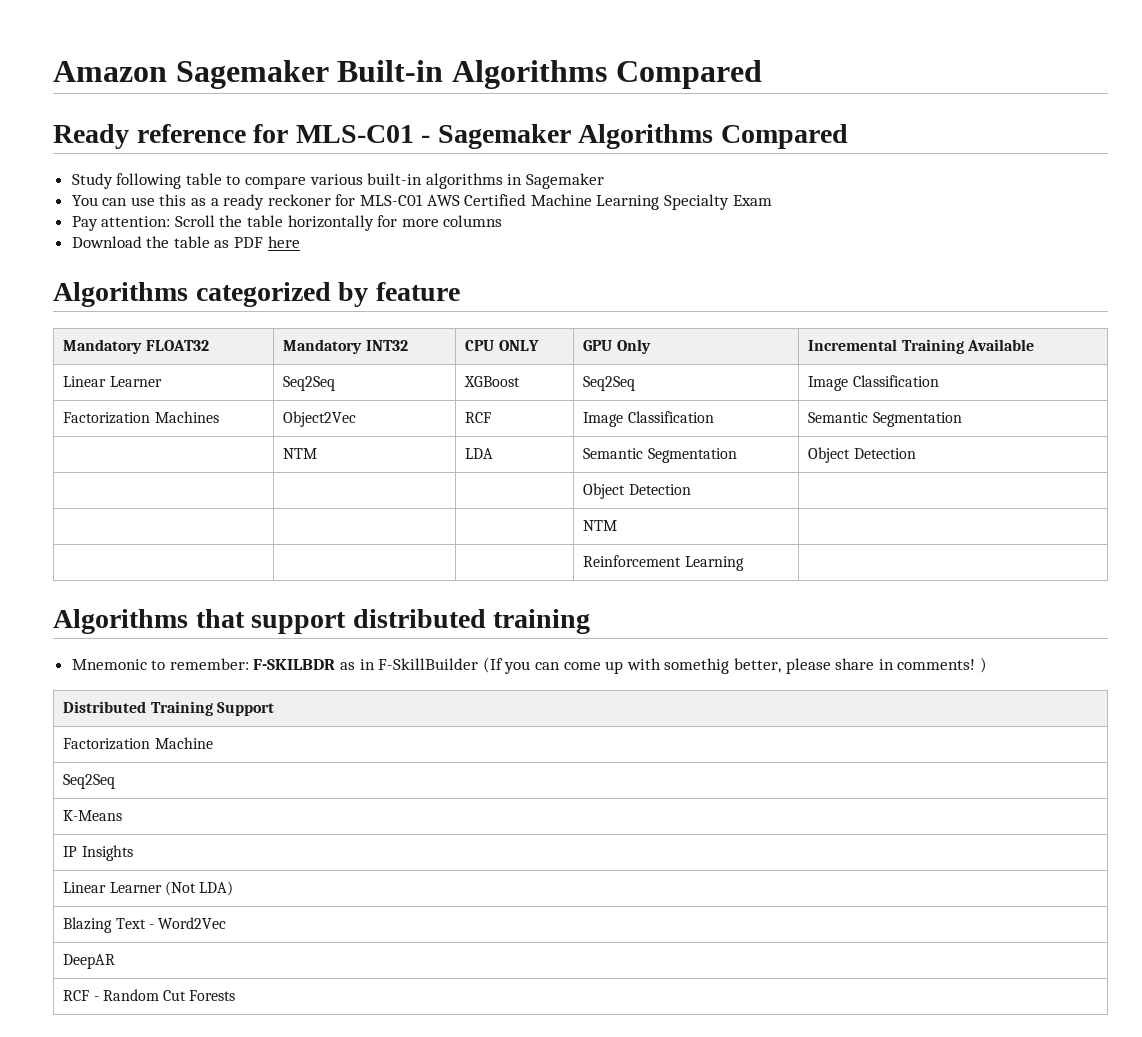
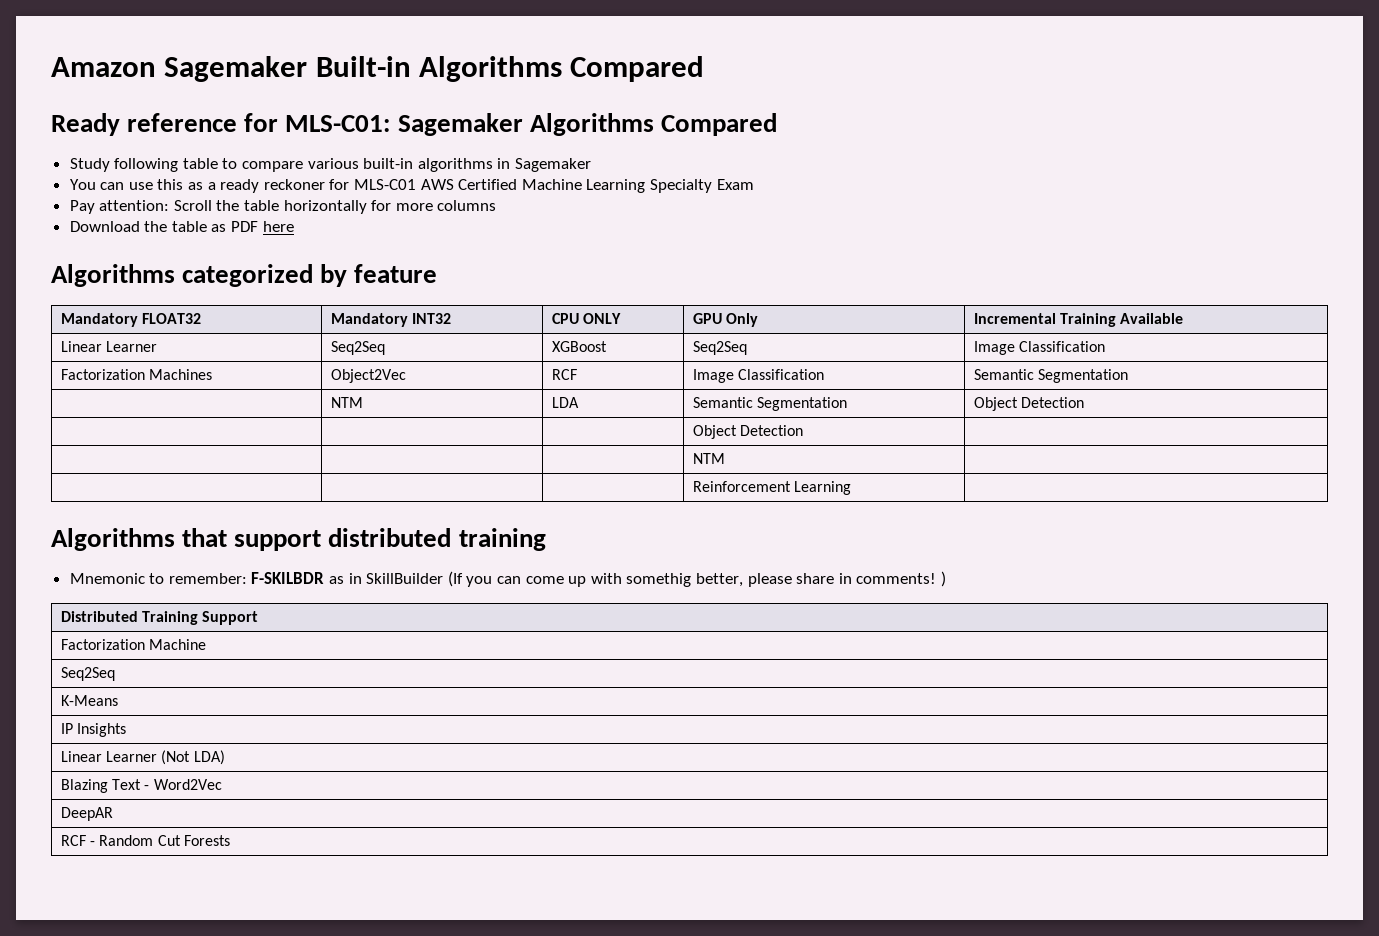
[295,125,431,143] MLS-C01 - -> [285,115,391,132] MLS-C01:
[378,658,479,670] F-SkillBuilder -> [366,573,444,584] SkillBuilder

